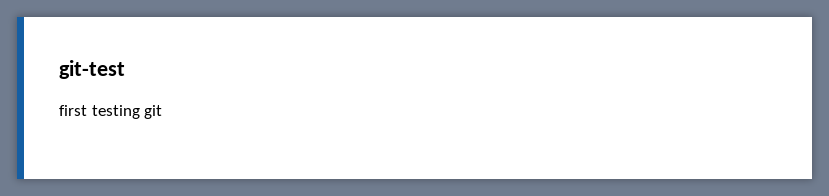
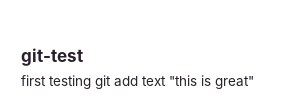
(163, 112) none -> [114,75,254,89] add text "this is great"

